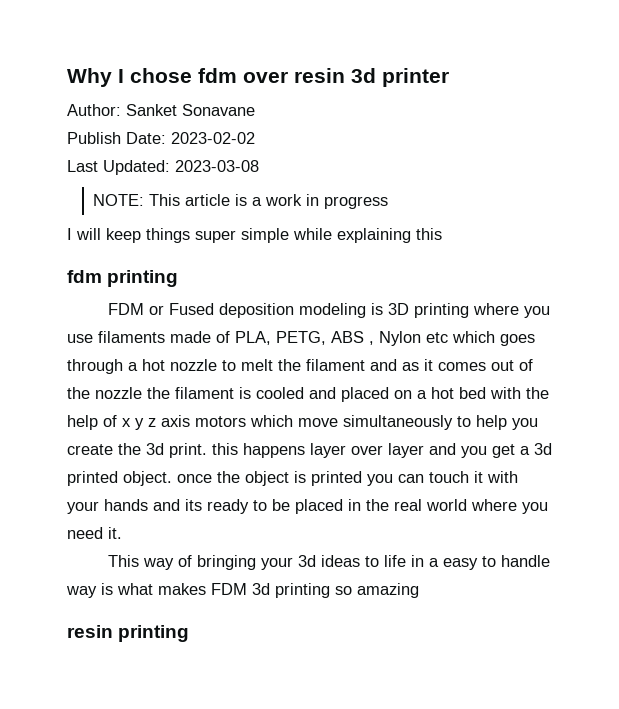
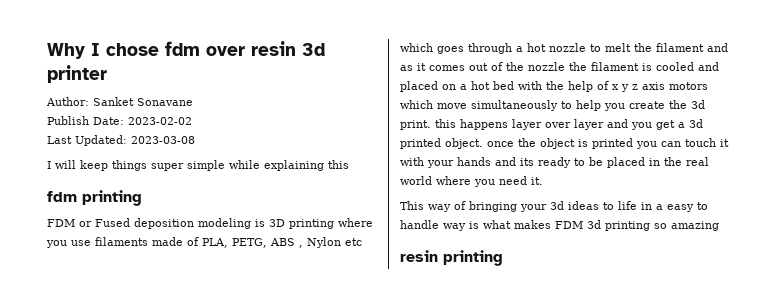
[93,194,389,209] // NOTE: This article is a work in progress -> (195, 140) none

